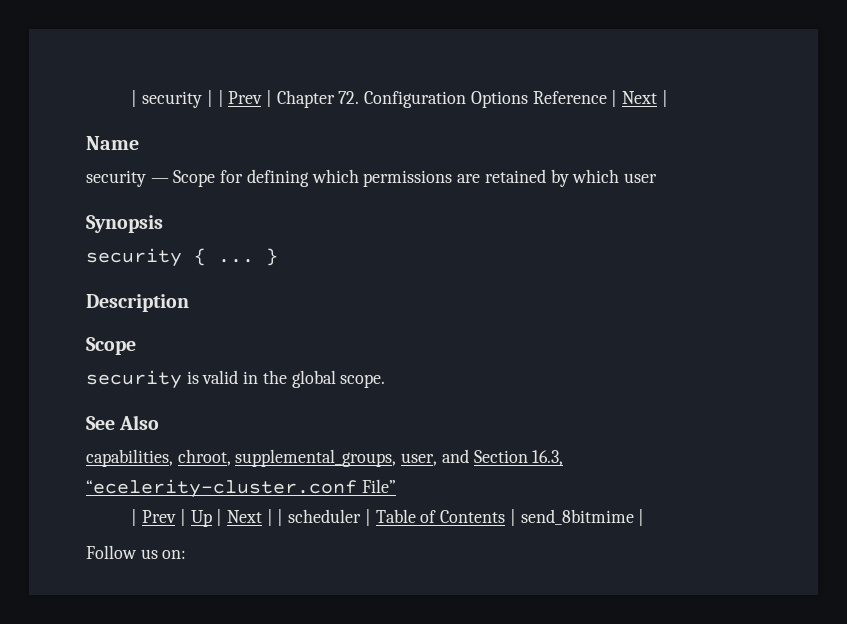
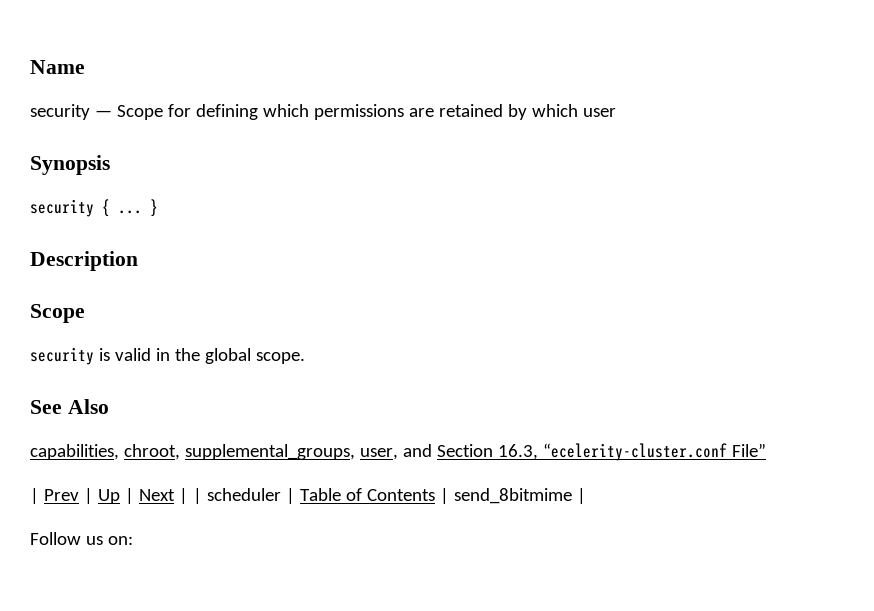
[131,90,668,108] | security | | Prev | Chapter 72. Configuration Options Reference | Next | // -> (30, 67) none

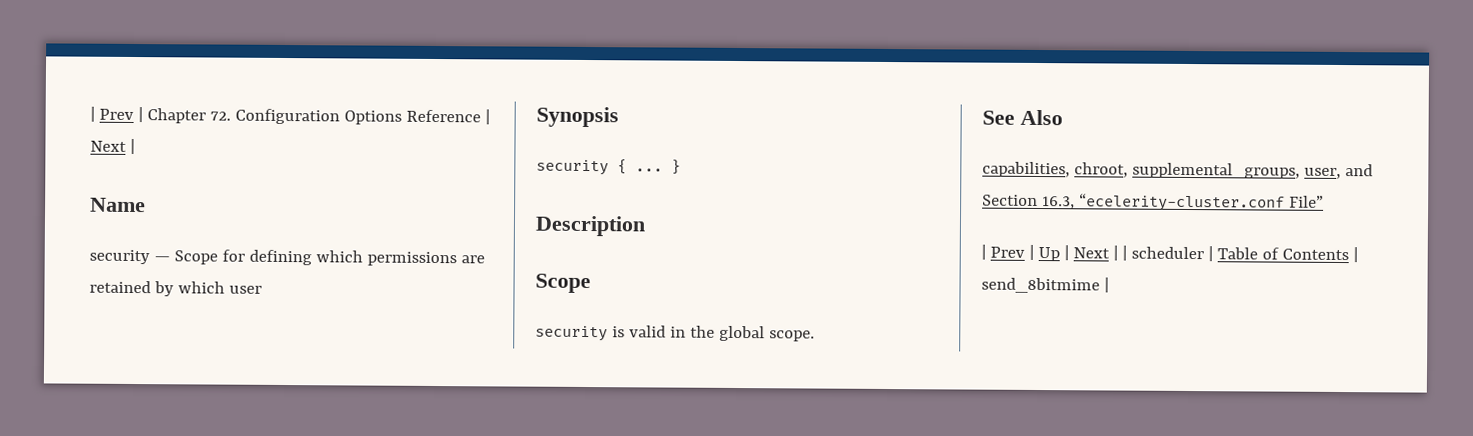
(30, 67) none -> [90,106,490,125] [90,138,135,155] | Prev | Chapter 72. Configuration Options Reference | Next | //
[30,532,133,545] // Follow us on: -> (1109, 285) none

